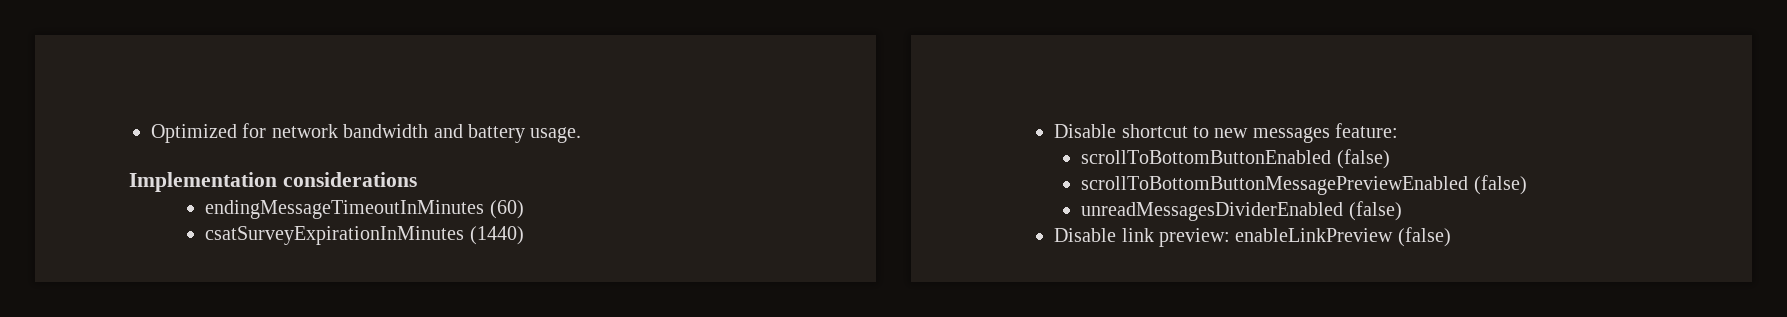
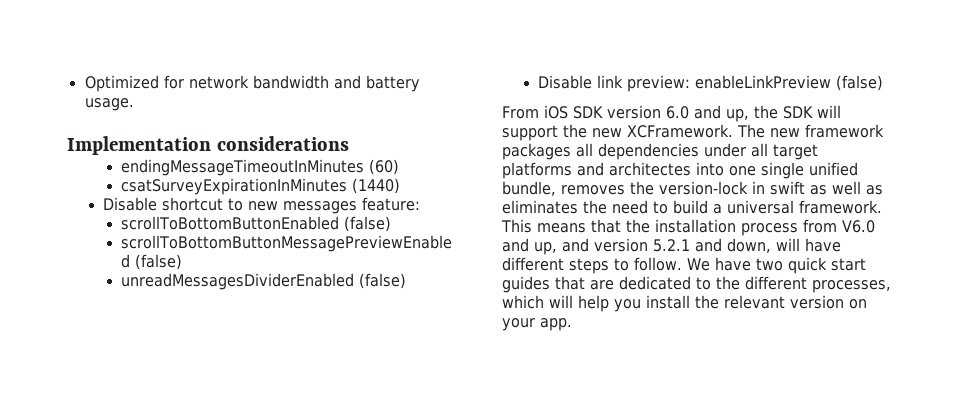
(1451, 237) none -> [502,105,841,122] [502,124,884,141] [502,143,818,160] [502,162,858,179] [502,181,883,196] [502,200,882,214] [501,219,875,236] [502,238,841,255] [502,257,866,274] [502,276,891,293] [502,295,867,312] [502,318,572,331] // From iOS SDK version 6.0 and up, the SDK will support the new XCFramework. The new framework packages all dependencies under all target platforms and architectes into one single unified bundle, removes the version-lock in swift as well as eliminates the need to build a universal framework. This means that the installation process from V6.0 and up, and version 5.2.1 and down, will have different steps to follow. We have two quick start guides that are dedicated to the different processes, which will help you install the relevant version on your app.

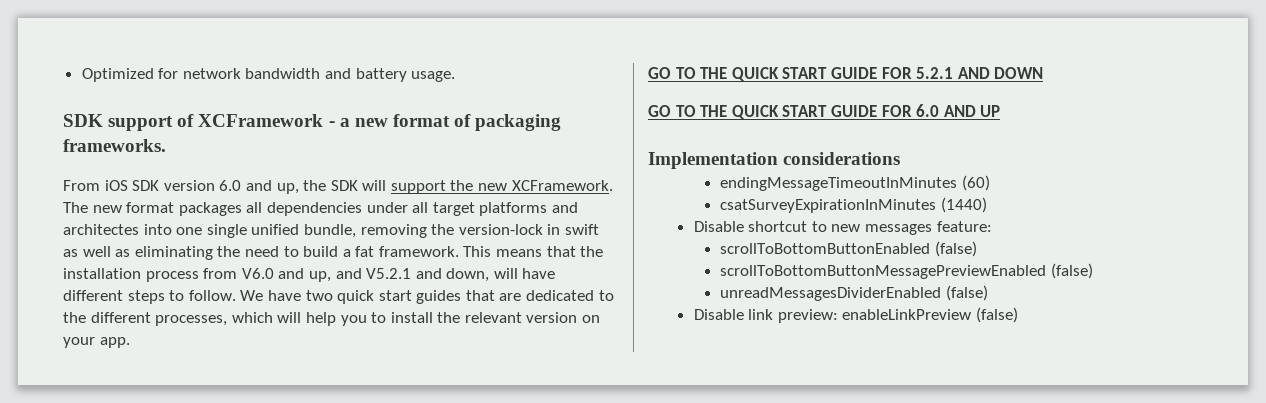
(134, 104) none -> [63,114,562,131] [63,139,166,152] [63,180,613,194] [63,202,578,216] [63,224,599,238] [63,246,604,260] [63,268,556,282] [63,290,614,304] [63,312,601,326] [63,337,130,348] [648,67,1044,81] [648,104,1001,119] // SDK support of XCFramework - a new format of packaging frameworks. // From iOS SDK version 6.0 and up, the SDK will support the new XCFramework. The new format packages all dependencies under all target platforms and architectes into one single unified bundle, removing the version-lock in swift as well as eliminating the need to build a fat framework. This means that the installation process from V6.0 and up, and V5.2.1 and down, will have different steps to follow. We have two quick start guides that are dedicated to the different processes, which will help you to install the relevant version on your app. // GO TO THE QUICK START GUIDE FOR 5.2.1 AND DOWN // GO TO THE QUICK START GUIDE FOR 6.0 AND UP
[502,105,841,122] [502,124,884,141] [502,143,818,160] [502,162,858,179] [502,181,883,196] [502,200,882,214] [501,219,875,236] [502,238,841,255] [502,257,866,274] [502,276,891,293] [502,295,867,312] [502,318,572,331] // From iOS SDK version 6.0 and up, the SDK will support the new XCFramework. The new framework packages all dependencies under all target platforms and architectes into one single unified bundle, removes the version-lock in swift as well as eliminates the need to build a universal framework. This means that the installation process from V6.0 and up, and version 5.2.1 and down, will have different steps to follow. We have two quick start guides that are dedicated to the different processes, which will help you install the relevant version on your app. -> (1018, 315) none

